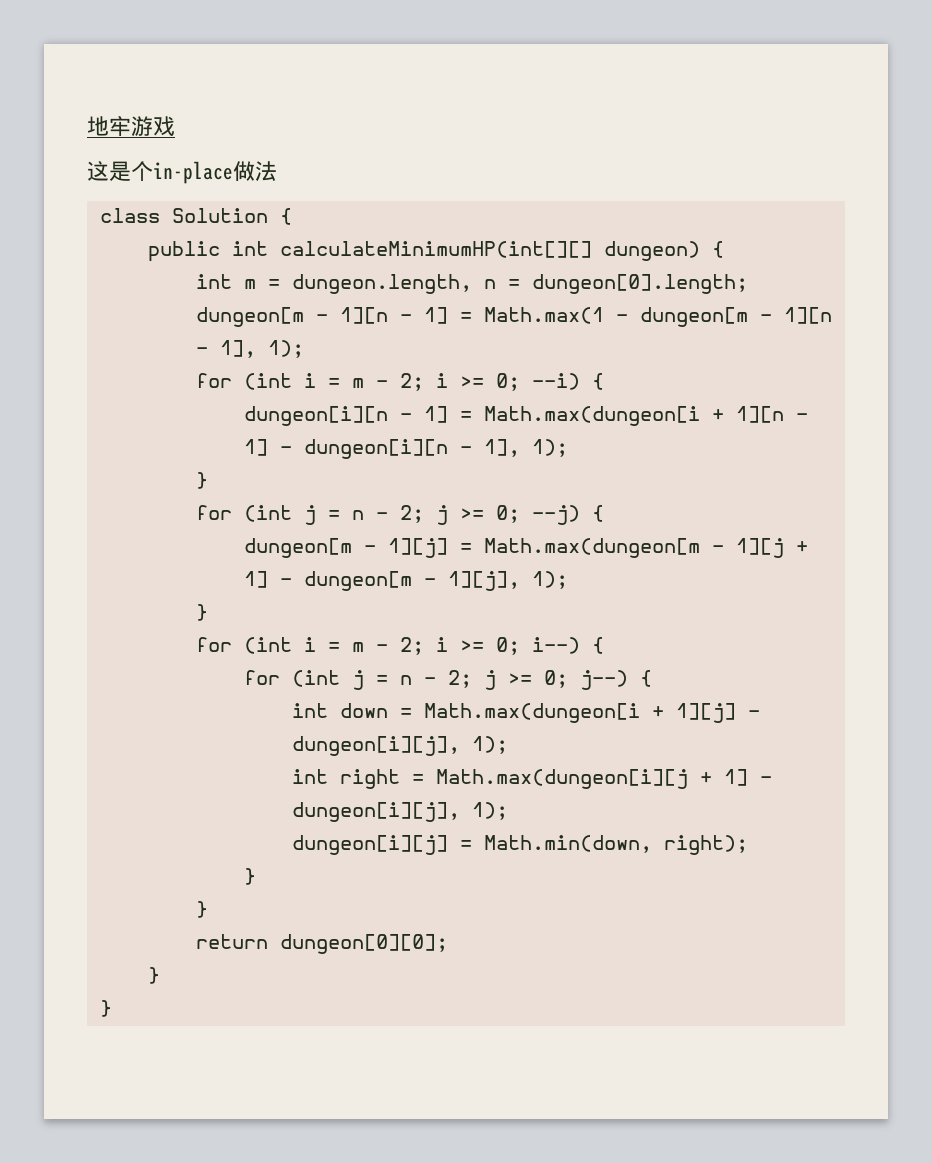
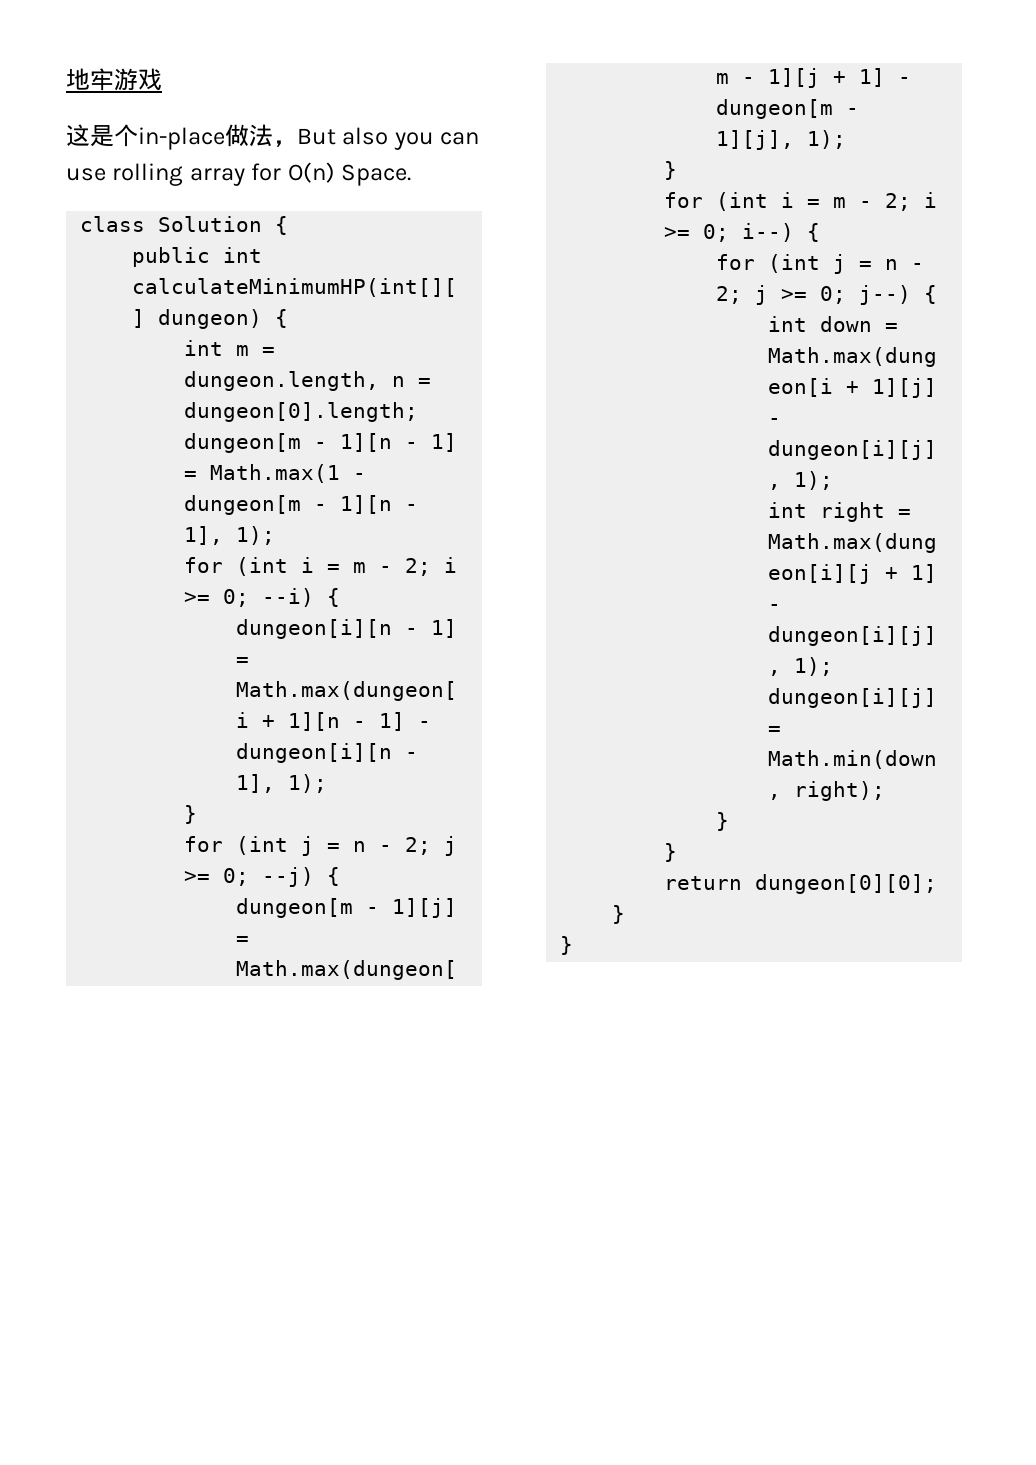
(277, 171) none -> [273,127,480,150] [66,162,412,186] ，But also you can use rolling array for O(n) Space.

